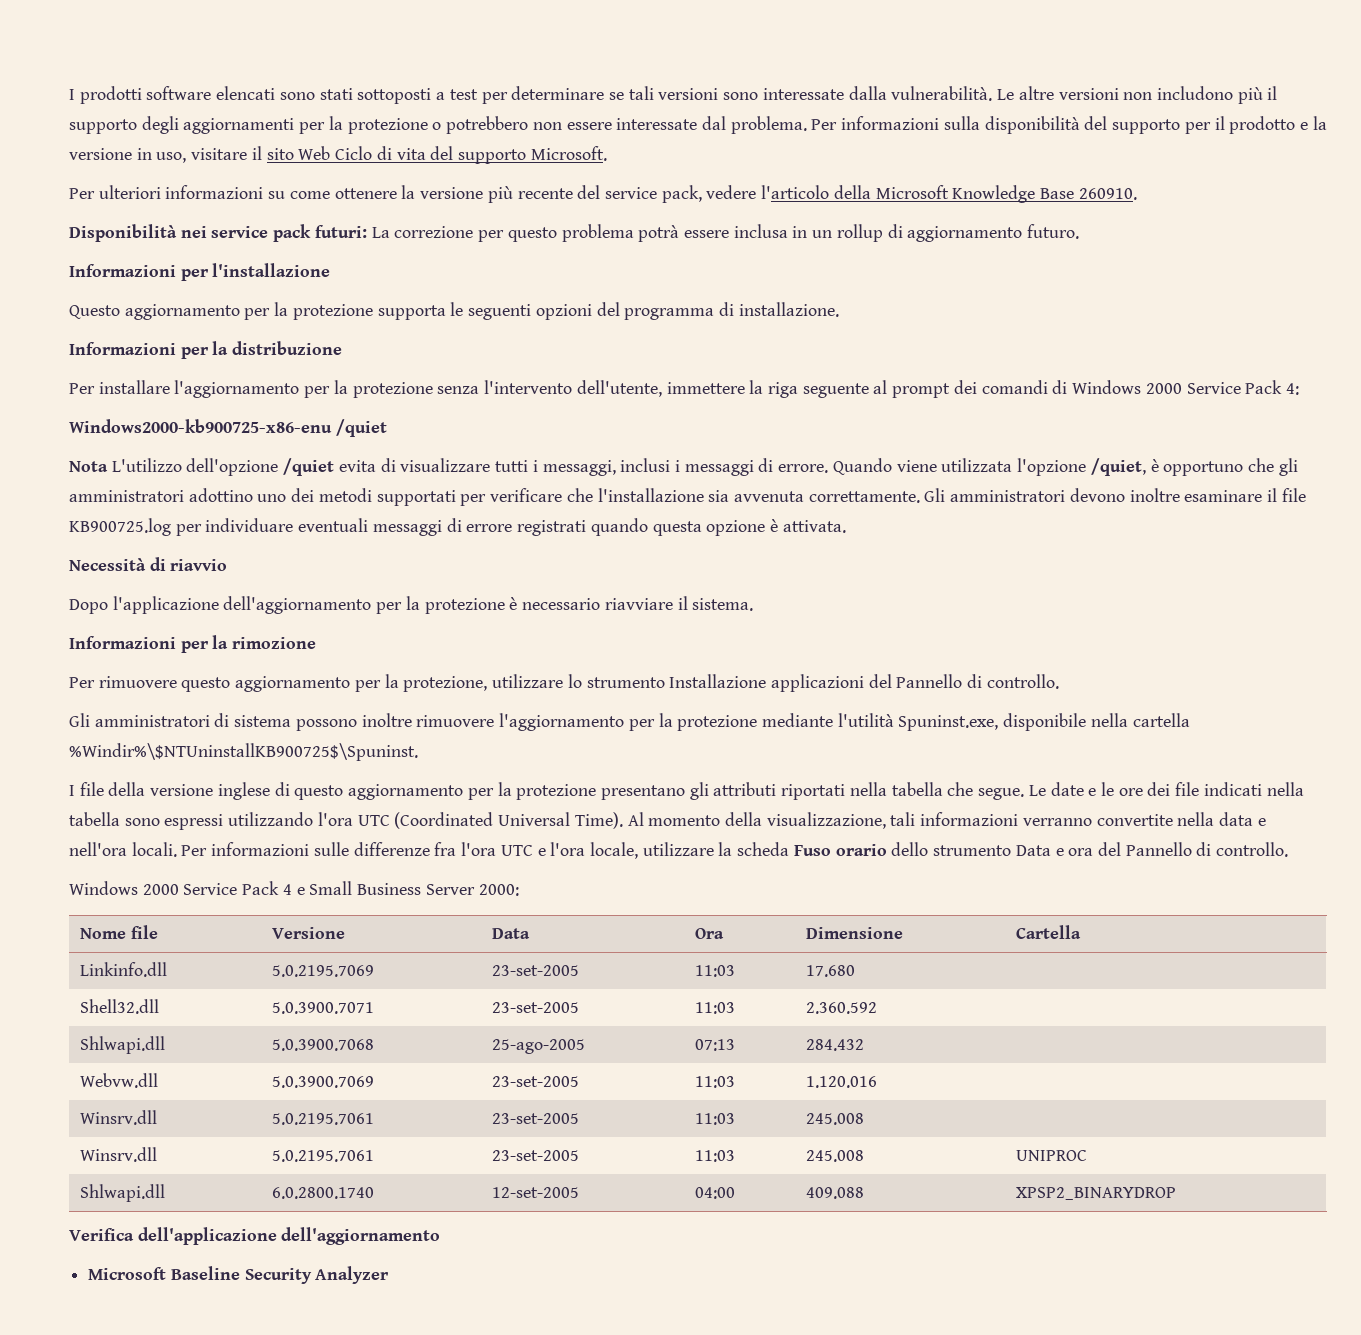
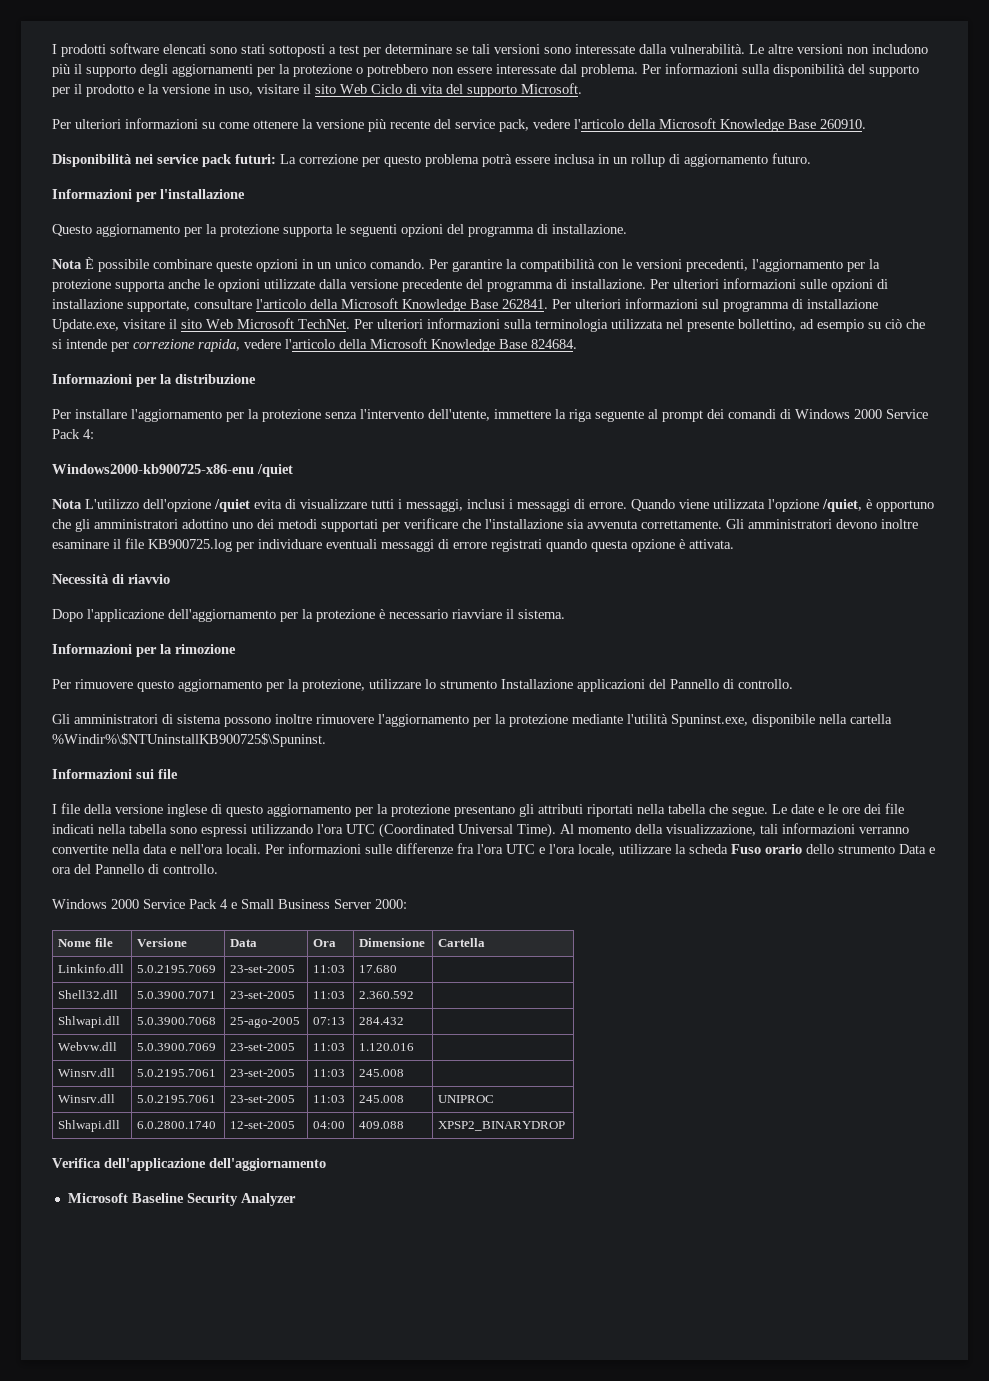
(839, 309) none -> [52,257,880,272] [52,278,888,292] [52,298,878,312] [52,318,925,332] [52,338,577,352] // Nota È possibile combinare queste opzioni in un unico comando. Per garantire la compatibilità con le versioni precedenti, l'aggiornamento per la protezione supporta anche le opzioni utilizzate dalla versione precedente del programma di installazione. Per ulteriori informazioni sulle opzioni di installazione supportate, consultare l'articolo della Microsoft Knowledge Base 262841. Per ulteriori informazioni sul programma di installazione Update.exe, visitare il sito Web Microsoft TechNet. Per ulteriori informazioni sulla terminologia utilizzata nel presente bollettino, ad esempio su ciò che si intende per correzione rapida, vedere l'articolo della Microsoft Knowledge Base 824684.
(418, 752) none -> [52,769,178,779] // Informazioni sui file

